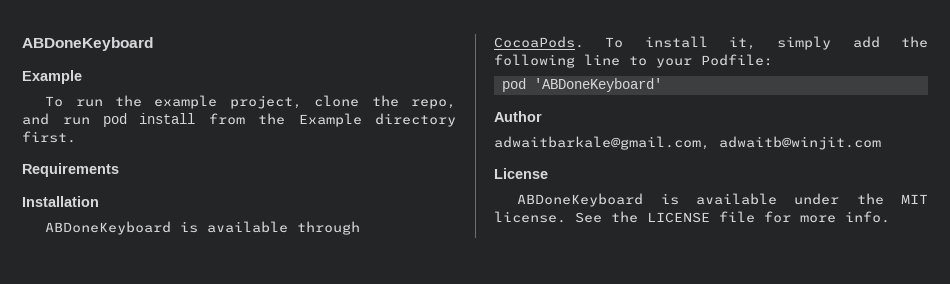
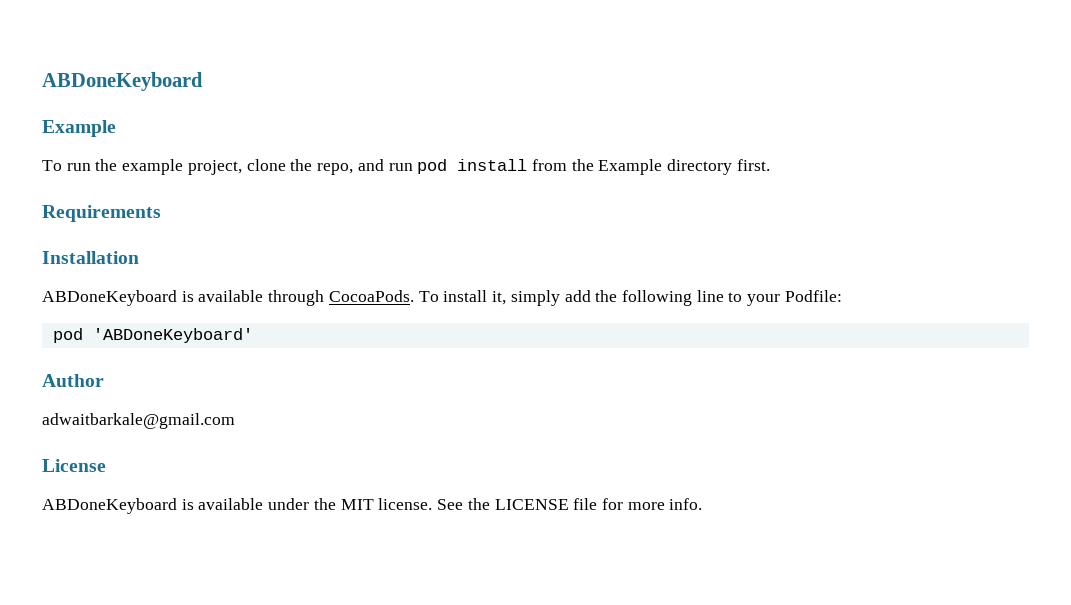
[494,136,881,150] adwaitbarkale@gmail.com, adwaitb@winjit.com -> [42,413,235,429] adwaitbarkale@gmail.com

